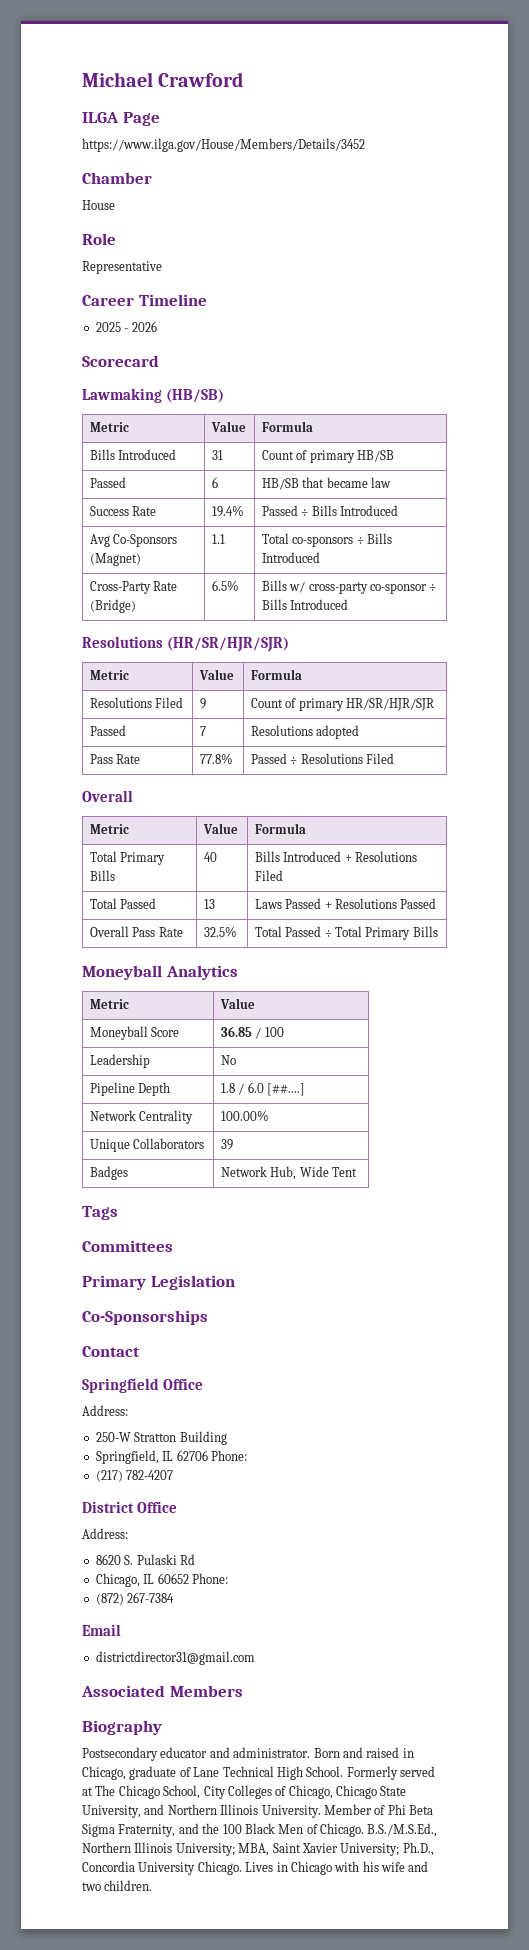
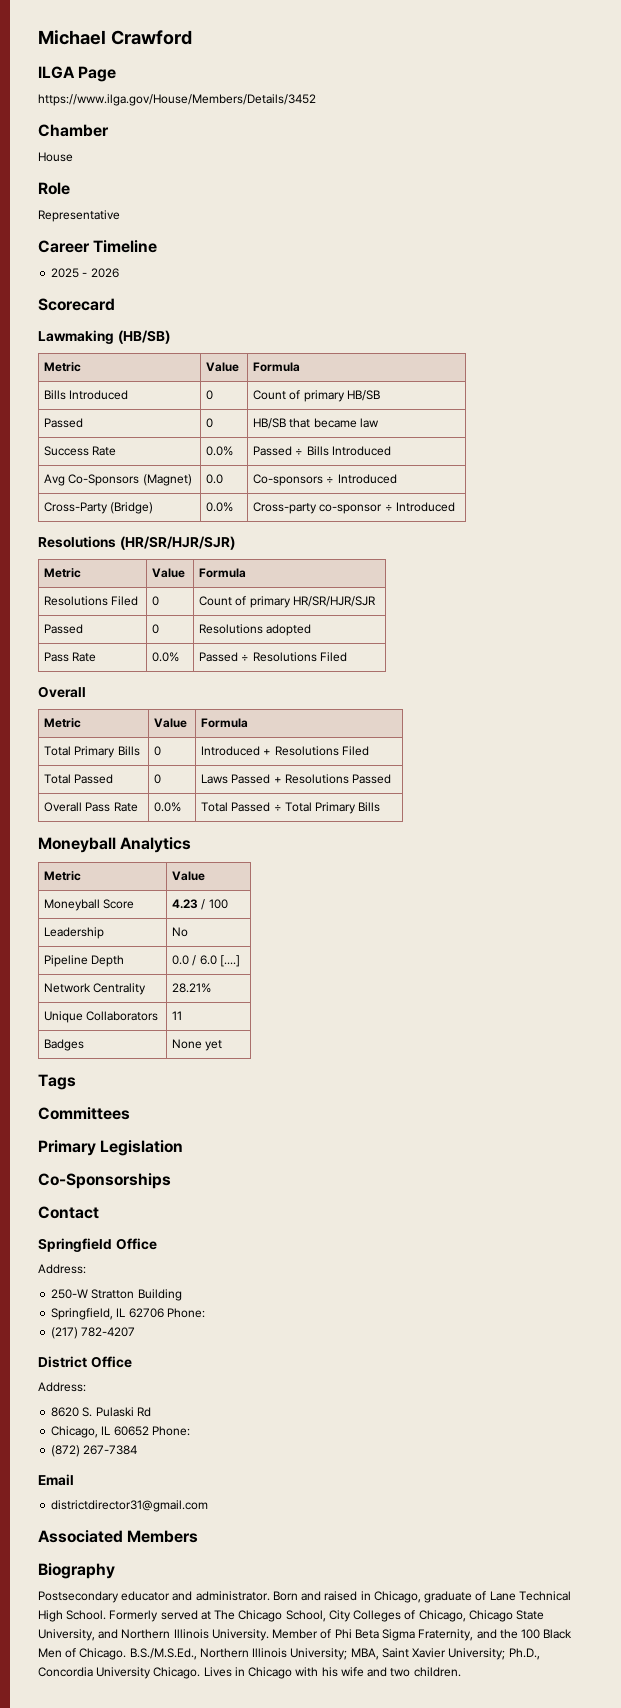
[211,450,223,460] 31 -> [206,390,214,400] 0
[211,477,218,488] 6 -> [206,418,214,428] 0
[211,505,244,517] 19.4% -> [206,446,234,456] 0.0%
[211,534,225,544] [261,533,392,547] 1.1 | Total co-sponsors ÷ Bills -> [206,474,224,484] [253,474,335,486] 0.0 | Co-sponsors ÷
[153,581,178,591] Rate -> (109, 508) none
[211,580,239,591] [261,580,368,594] 6.5% | Bills w/ cross-party -> [206,502,234,512] [253,502,318,514] 0.0% | Cross-party
[261,599,287,610] Bills -> (393, 507) none
[199,698,206,709] 9 -> [152,596,160,606] 0
[199,726,206,736] 7 -> [152,624,160,634] 0
[199,753,233,764] 77.8% -> [152,652,180,662] 0.0%
[203,852,217,862] [254,851,280,862] 40 | Bills -> [154,746,162,756] 0 |
[203,899,215,909] 13 -> [154,774,162,784] 0
[203,926,237,937] 32.5% -> [154,802,182,812] 0.0%
[220,1026,252,1037] 36.85 -> [172,899,199,909] 4.23
[220,1083,235,1093] 1.8 -> [172,955,190,965] 0.0
[266,1083,305,1096] [##....] -> [219,955,240,967] [....]
[220,1110,269,1121] 100.00% -> [172,983,212,993] 28.21%
[220,1139,233,1150] 39 -> [172,1011,183,1020] 11
[220,1166,357,1180] Network Hub, Wide Tent -> [172,1039,223,1051] None yet

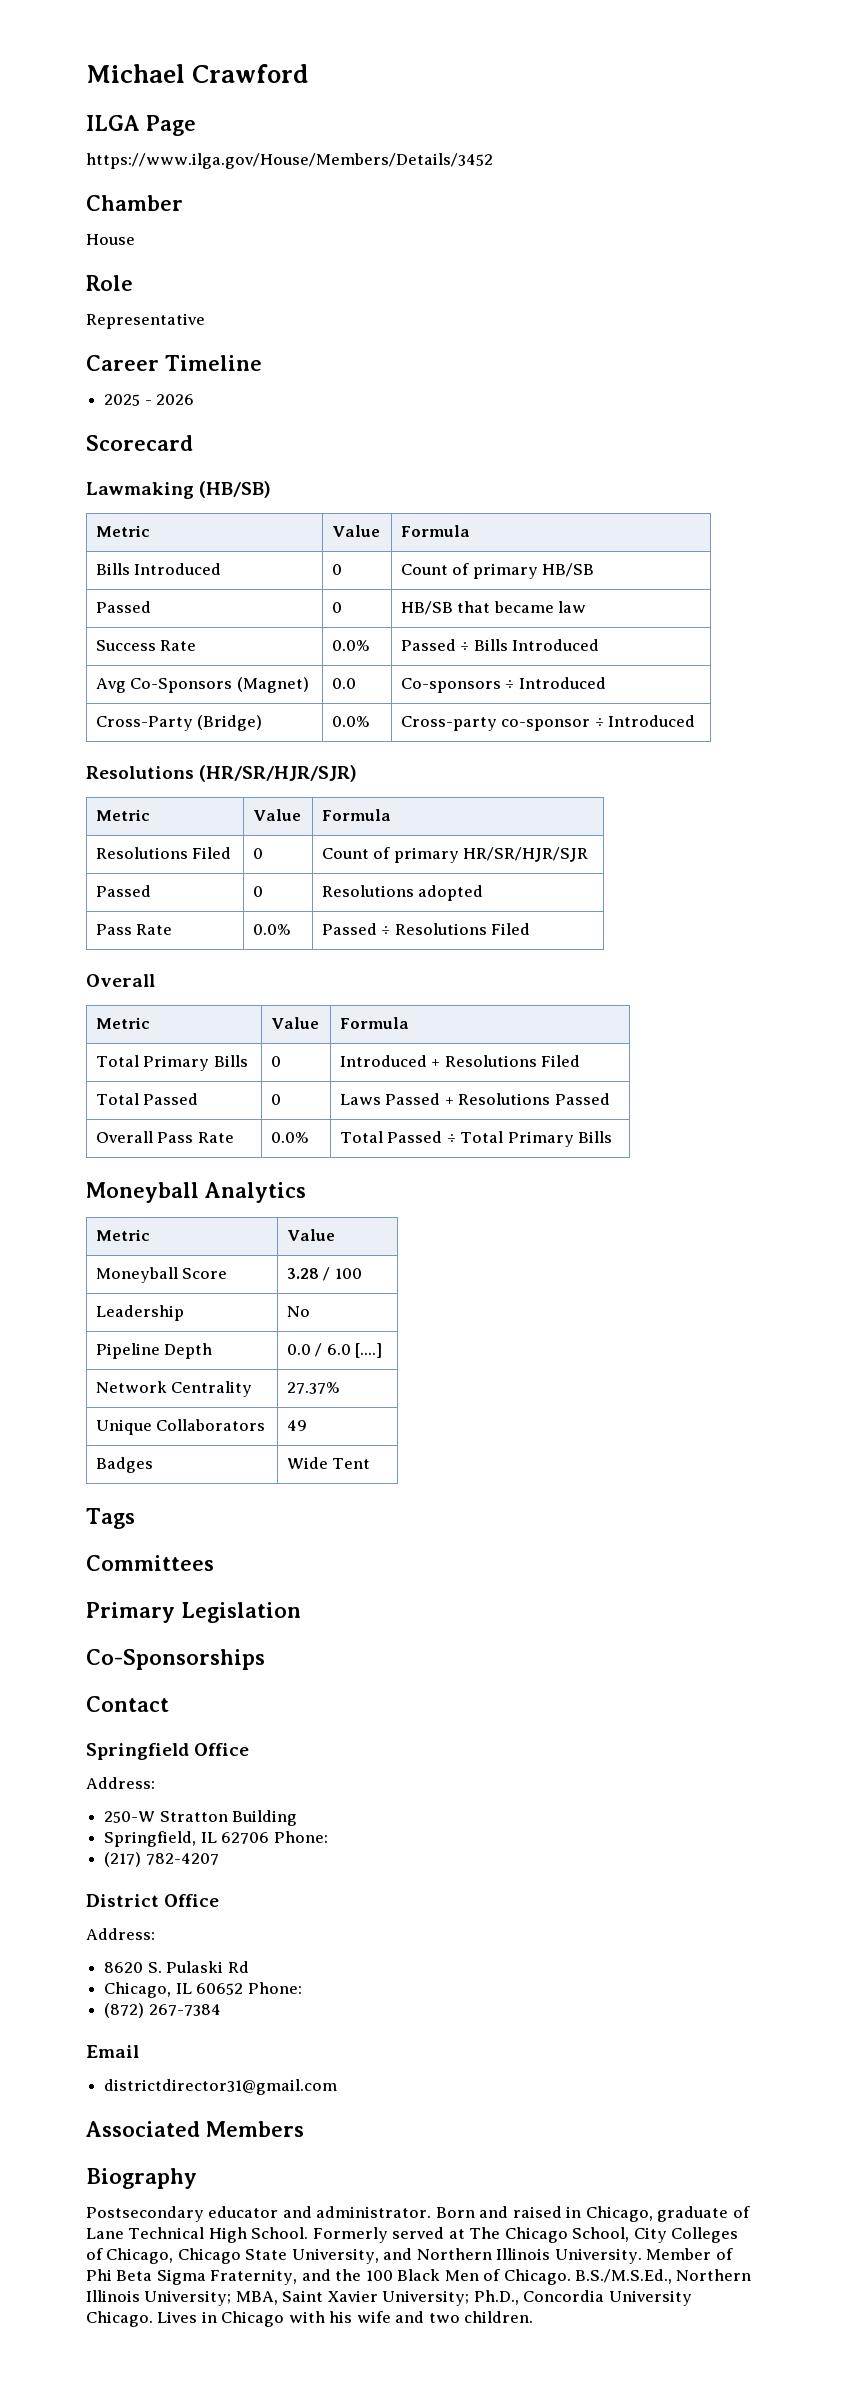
[172,899,199,909] 4.23 -> [286,1268,319,1279] 3.28
[172,983,212,993] 28.21% -> [286,1382,340,1394] 27.37%
[172,1011,183,1020] 11 -> [286,1420,307,1431] 49
[172,1039,223,1051] None yet -> [286,1457,371,1469] Wide Tent

